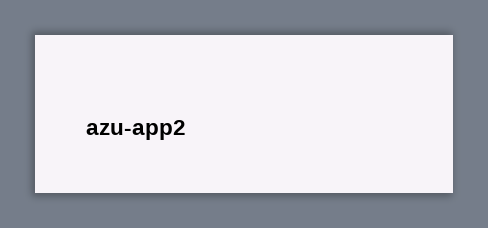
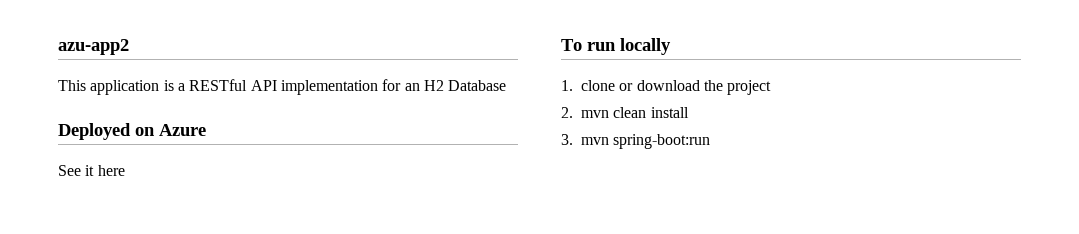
(186, 130) none -> [58,79,507,95] [58,123,206,140] [58,165,125,176] [561,38,671,55] [561,80,772,95] [561,107,689,118] [561,134,711,149] // This application is a RESTful API implementation for an H2 Database // Deployed on Azure // See it here // To run locally // 1. clone or download the project // 2. mvn clean install // 3. mvn spring-boot:run

